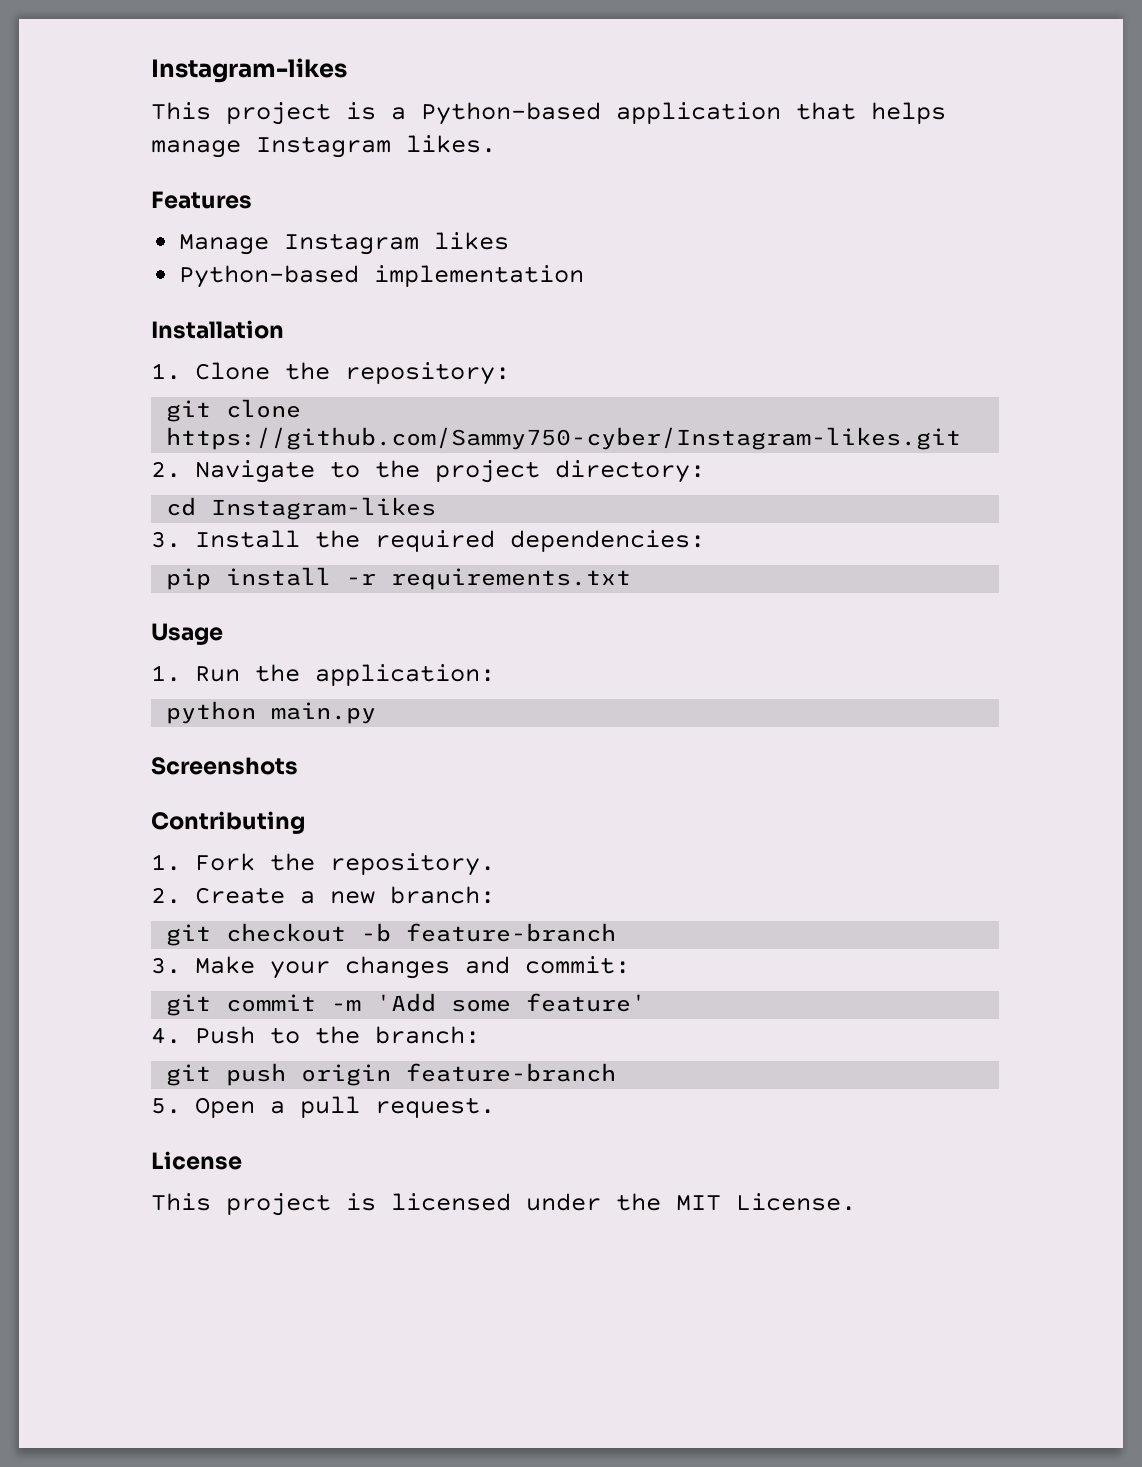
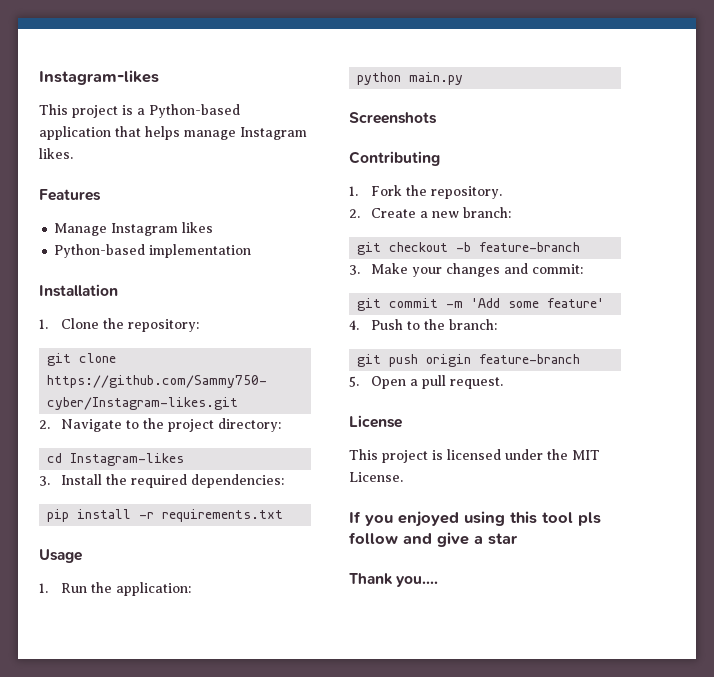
(856, 1202) none -> [349,511,601,527] [349,532,518,547] [349,573,439,587] // If you enjoyed using this tool pls follow and give a star // Thank you....

